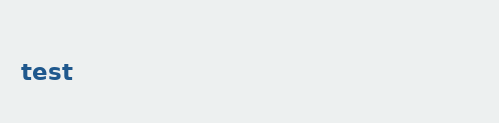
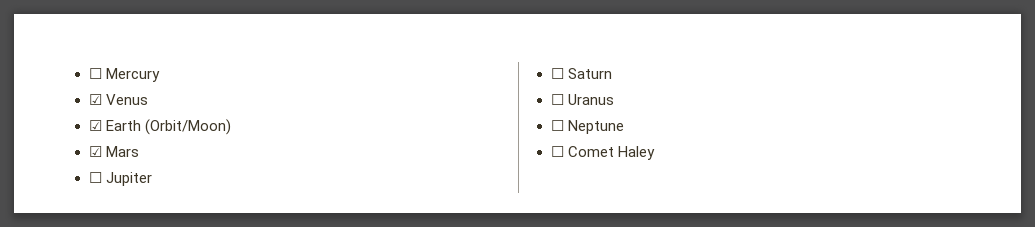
[21,64,73,80] test -> [88,68,160,82] [88,94,148,105] [88,119,231,135] [88,146,139,157] [88,172,152,186] [550,68,612,79] [550,94,614,105] [550,120,624,134] [550,146,655,160] ☐ Mercury // ☑ Venus // ☑ Earth (Orbit/Moon) // ☑ Mars // ☐ Jupiter // ☐ Saturn // ☐ Uranus // ☐ Neptune // ☐ Comet Haley

